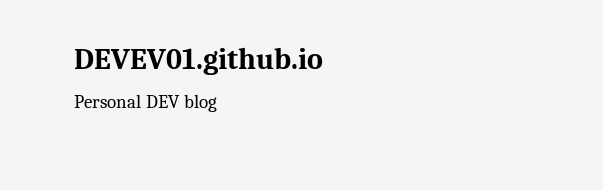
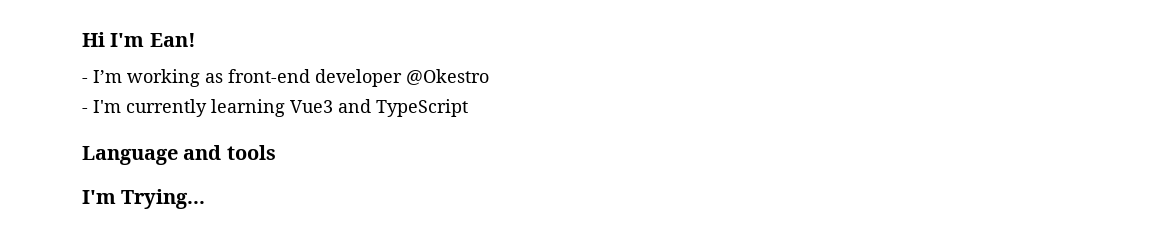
[74,47,323,75] [74,94,218,112] DEVEV01.github.io // Personal DEV blog -> [82,32,196,47] [82,69,489,87] [82,99,468,117] [82,145,276,165] [82,189,206,209] Hi I'm Ean! // - I’m working as front-end developer @Okestro // - I'm currently learning Vue3 and TypeScript // Language and tools // I'm Trying...

